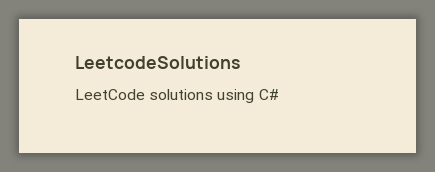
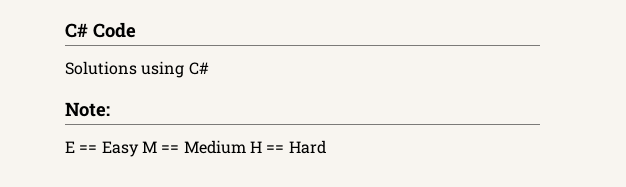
[75,56,240,69] [75,89,214,100] LeetcodeSolutions // LeetCode solutions -> [65,22,136,38] [65,61,137,75] C# Code // Solutions
(279, 94) none -> [65,102,110,117] [65,140,326,157] // Note: // E == Easy M == Medium H == Hard

